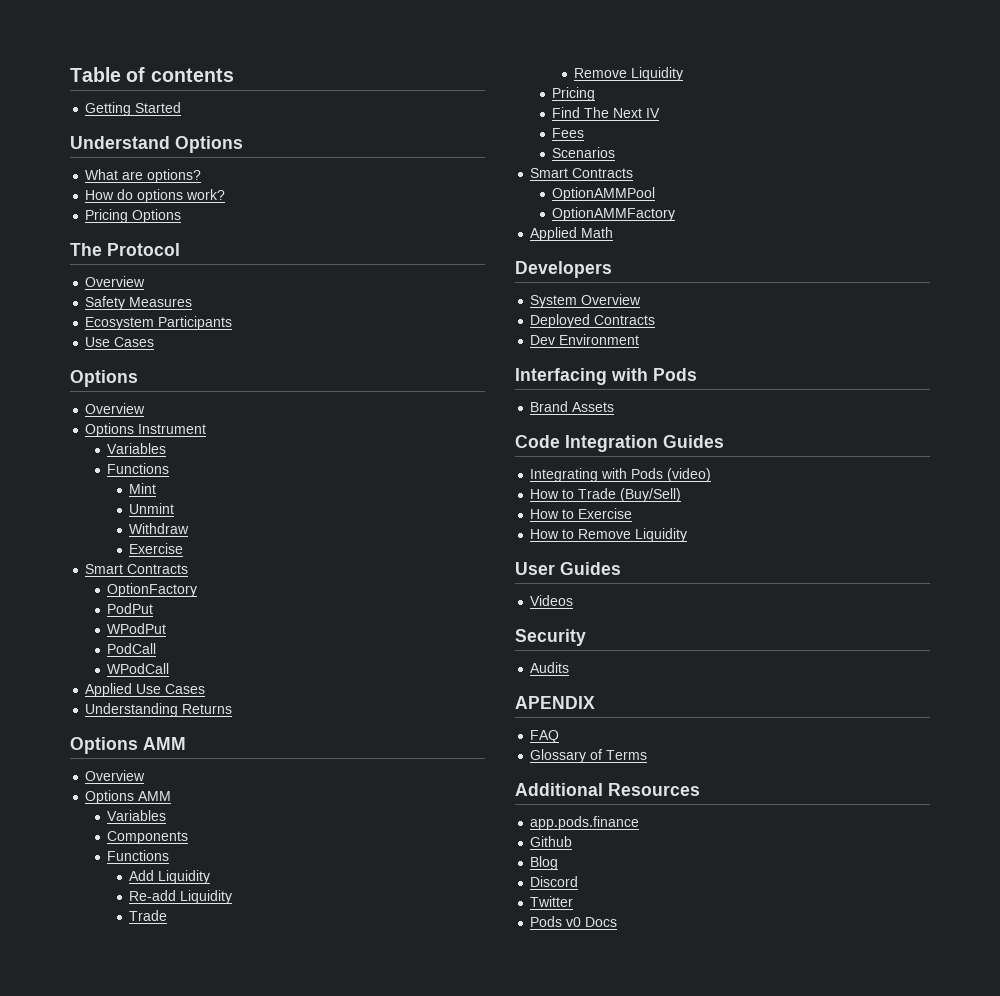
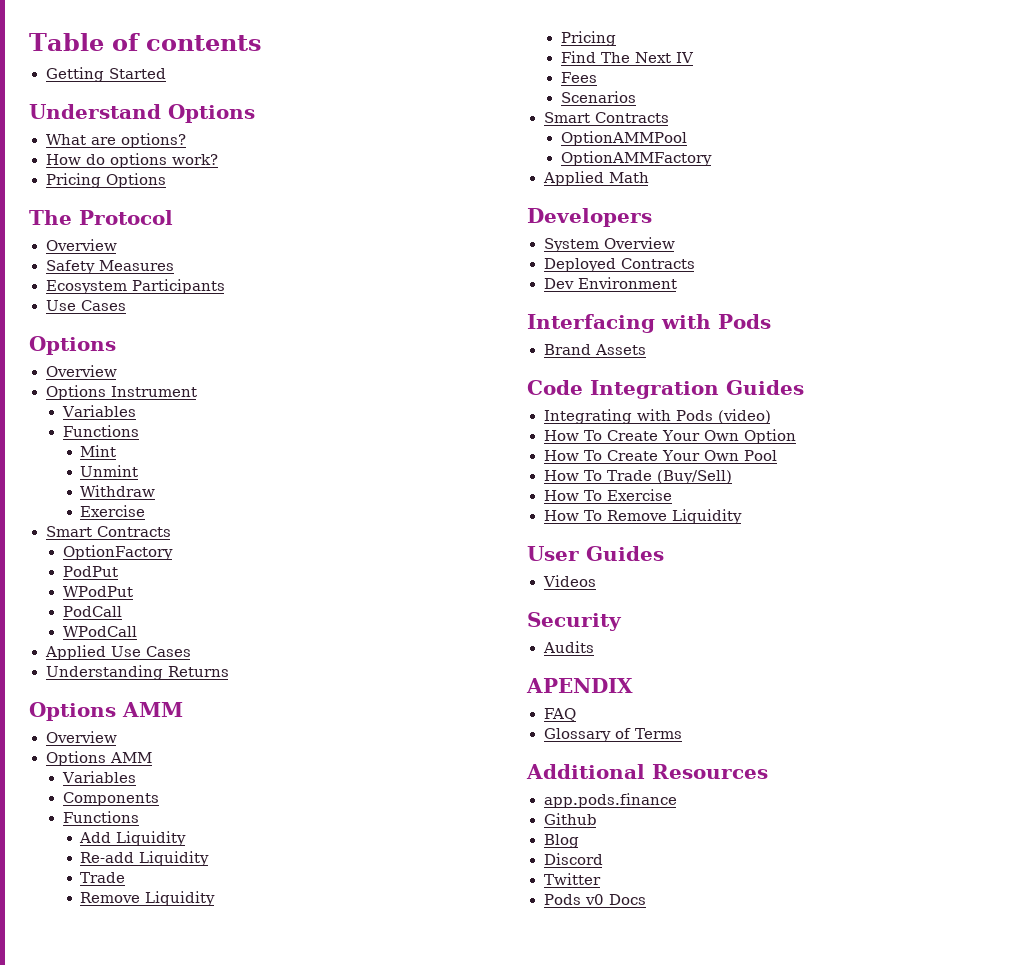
[562,489,575,499] to -> [583,429,797,444] [543,450,778,461] [543,470,603,481] To Create Your Own Option // How To Create Your Own Pool // How To
[562,509,575,519] to -> [583,490,603,501] To
[562,529,575,539] to -> [583,510,603,521] To

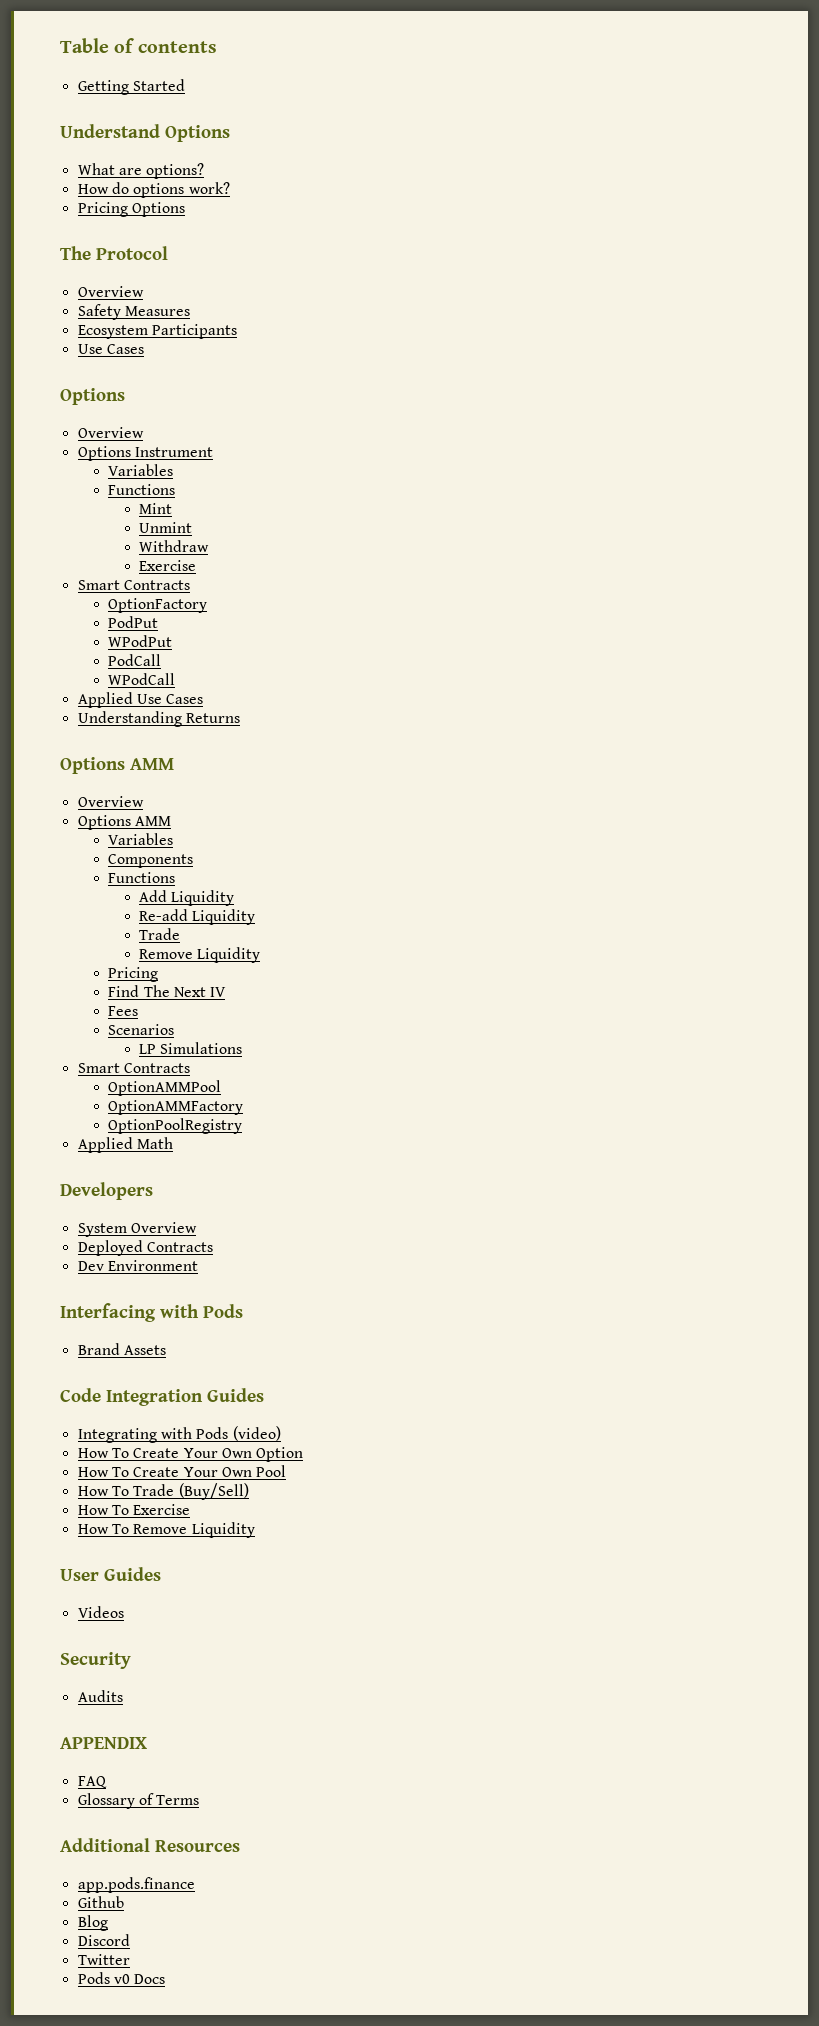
(636, 97) none -> [138,1042,243,1054] // LP Simulations
(712, 158) none -> [108,1118,243,1134] // OptionPoolRegistry
[526,678,633,693] APENDIX -> [60,1737,147,1749] APPENDIX

